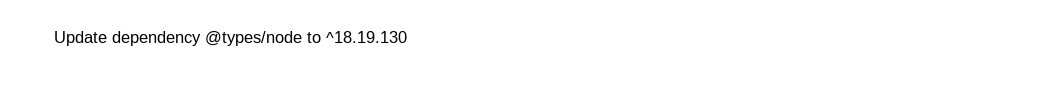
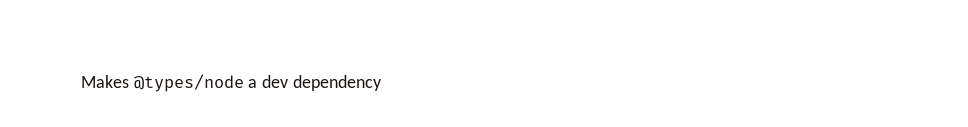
[54,31,407,46] Update dependency @types/node to ^18.19.130 -> [81,74,382,92] Makes @types/node a dev dependency

